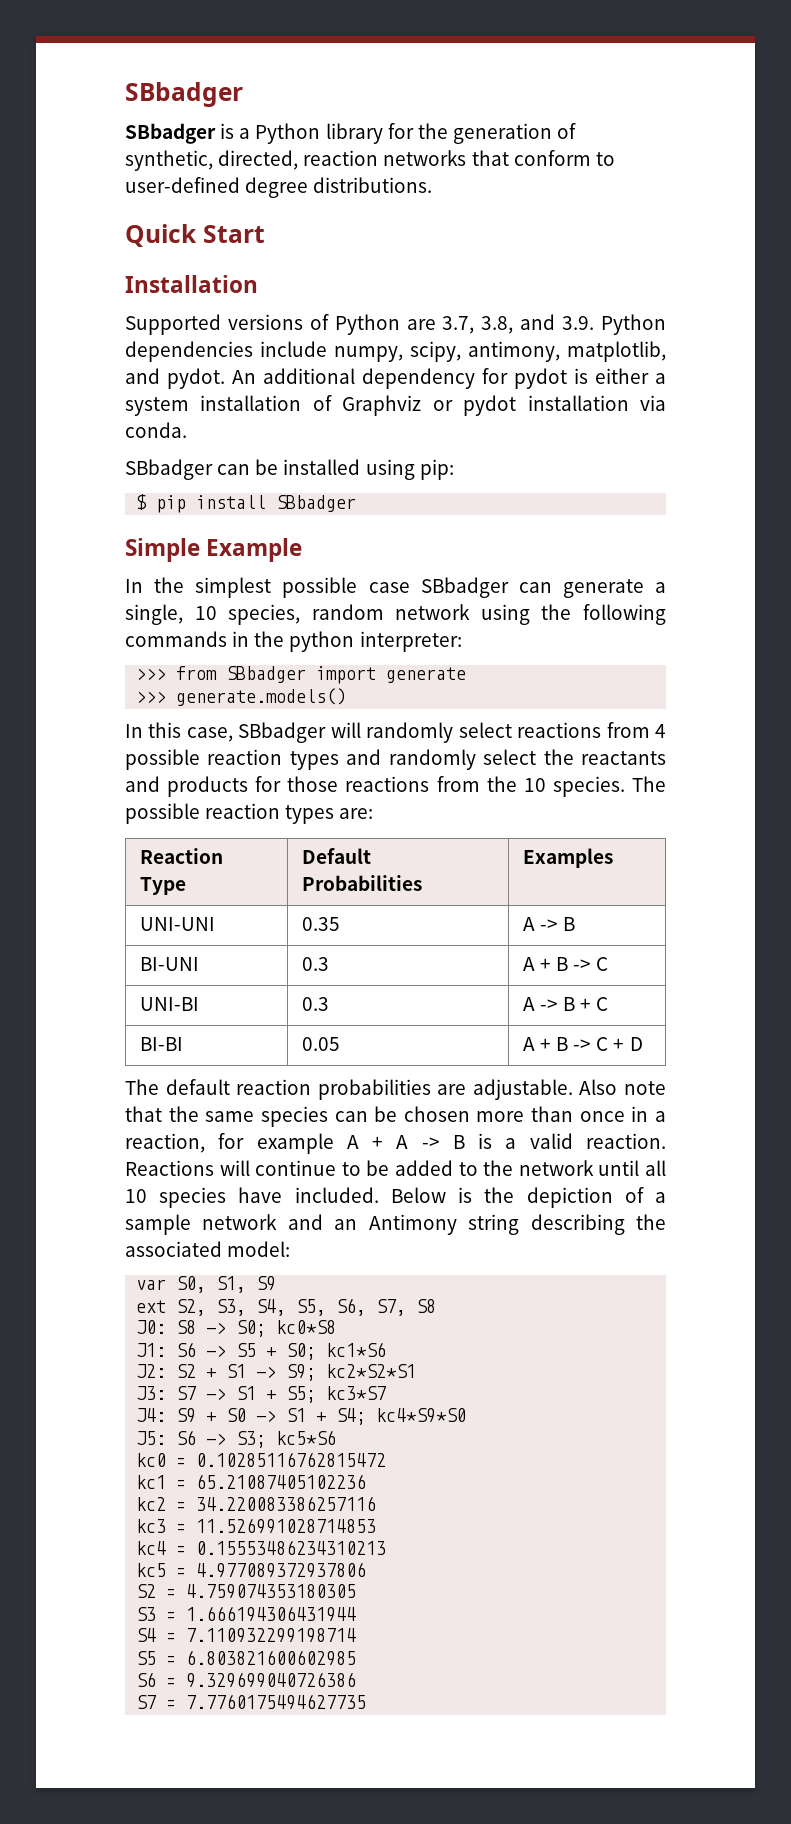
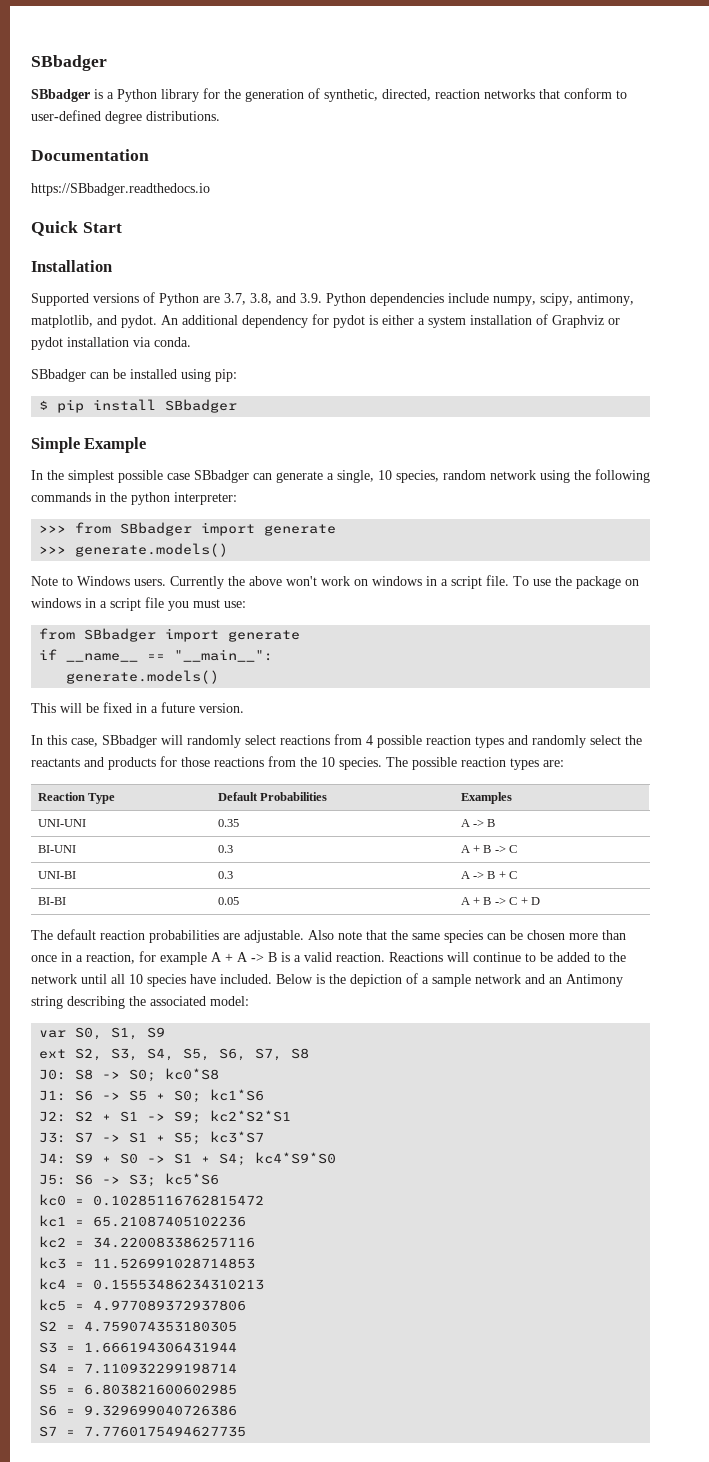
(433, 185) none -> [31,149,149,161] [31,183,210,196] // Documentation // https://SBbadger.readthedocs.io
(347, 697) none -> [31,575,639,589] [31,597,246,611] [39,628,301,642] [39,649,274,662] [66,670,220,684] [31,702,244,713] // Note to Windows users. Currently the above won't work on windows in a script file. To use the package on windows in a script file you must use: // from SBbadger import generate // if __name__ == "__main__": // generate.models() // This will be fixed in a future version.

